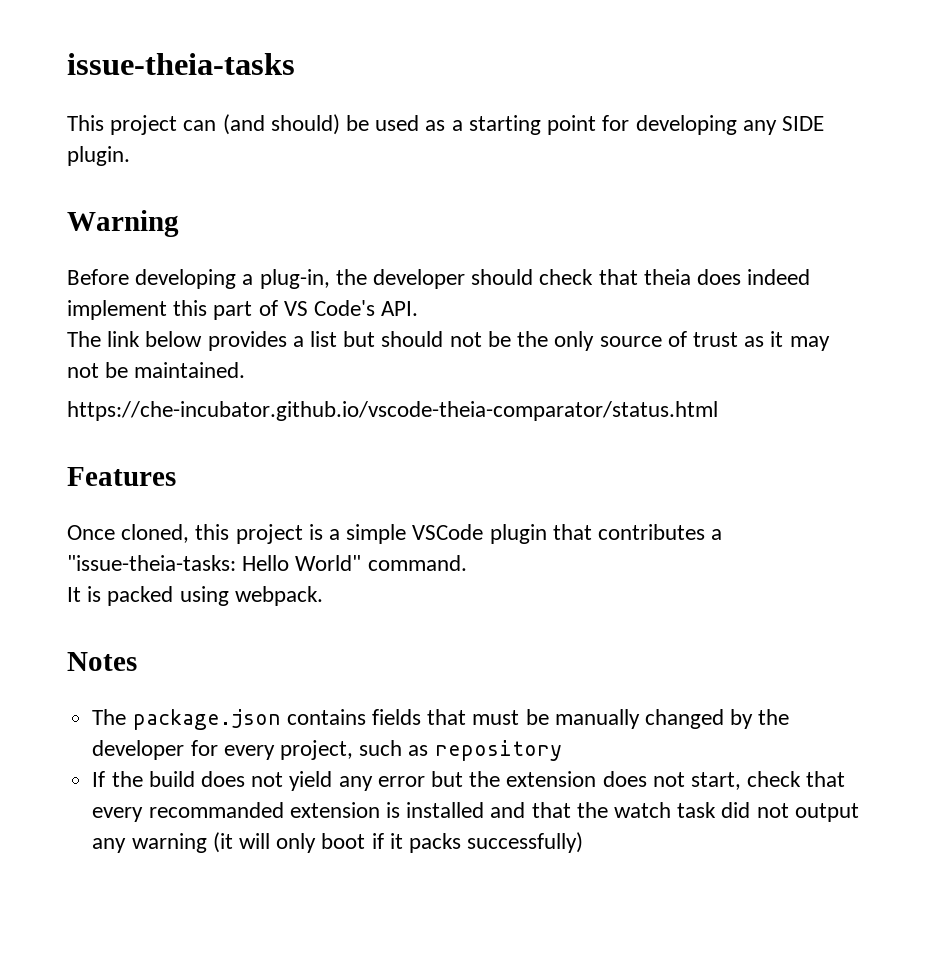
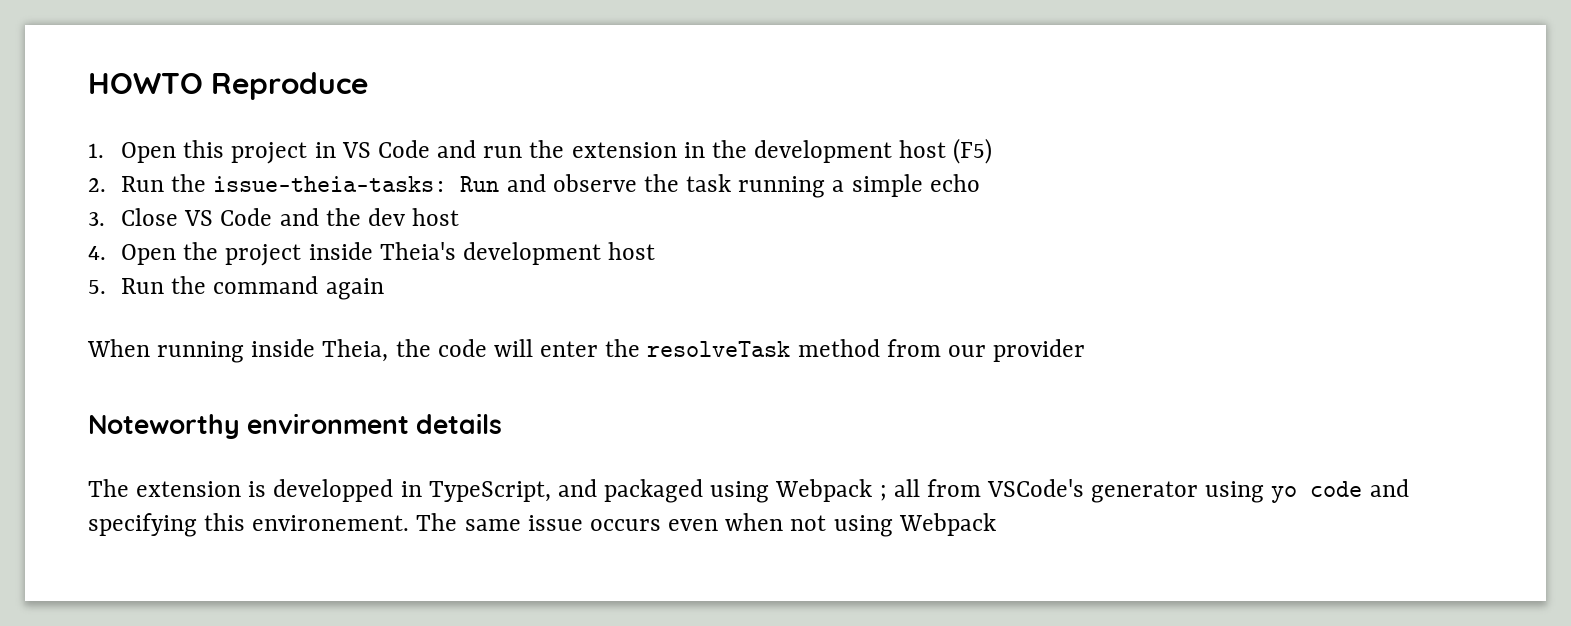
[67,53,295,75] [67,114,824,135] [67,146,130,166] [67,210,179,237] [67,269,811,289] [67,300,419,320] [67,331,830,351] [67,362,246,378] [67,401,718,421] [67,467,176,486] [67,524,723,544] [67,555,467,571] [67,586,323,606] [67,652,137,671] [92,709,790,730] [92,740,562,761] [92,771,846,791] [92,802,859,822] [92,832,584,853] issue-theia-tasks // This project can (and should) be used as a starting point for developing any SIDE plugin. // Warning // Before developing a plug-in, the developer should check that theia does indeed implement this part of VS Code's API. // The link below provides a list but should not be the only source of trust as it may not be maintained. // https://che-incubator.github.io/vscode-theia-comparator/status.html // Features // Once cloned, this project is a simple VSCode plugin that contributes a "issue-theia-tasks: Hello World" command. // It is packed using webpack. // Notes // The package.json contains fields that must be manually changed by the developer for every project, such as repository // If the build does not yield any error but the extension does not start, check that every recommanded extension is installed and that the watch task did not output any warning (it will only boot if it packs successfully) -> [88,72,369,100] [88,138,993,164] [88,174,980,198] [88,208,460,226] [88,242,656,266] [88,276,384,300] [87,339,1086,363] [88,413,503,439] [88,479,1409,503] [88,513,996,537] HOWTO Reproduce // 1. Open this project in VS Code and run the extension in the development host (F5) // 2. Run the issue-theia-tasks: Run and observe the task running a simple echo // 3. Close VS Code and the dev host // 4. Open the project inside Theia's development host // 5. Run the command again // When running inside Theia, the code will enter the resolveTask method from our provider // Noteworthy environment details // The extension is developped in TypeScript, and packaged using Webpack ; all from VSCode's generator using yo code and specifying this environement. The same issue occurs even when not using Webpack

